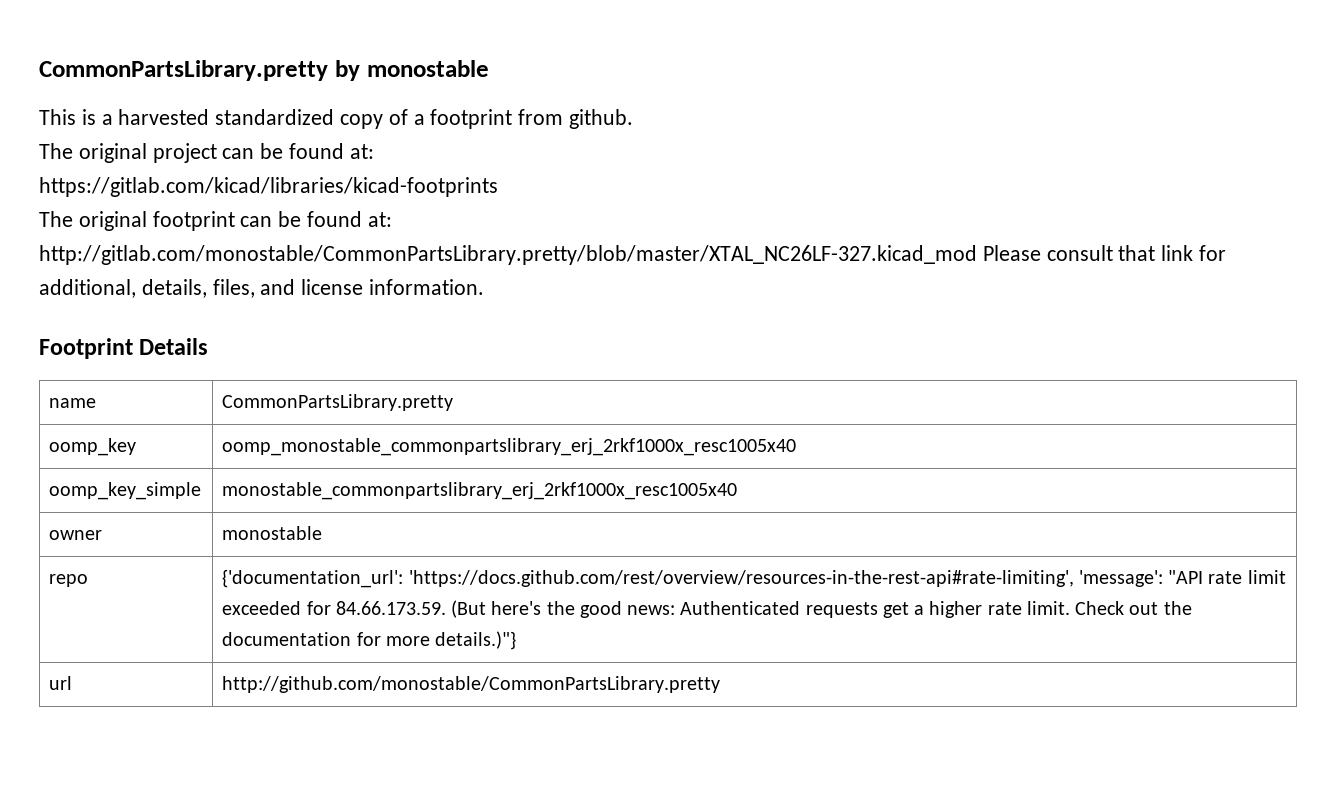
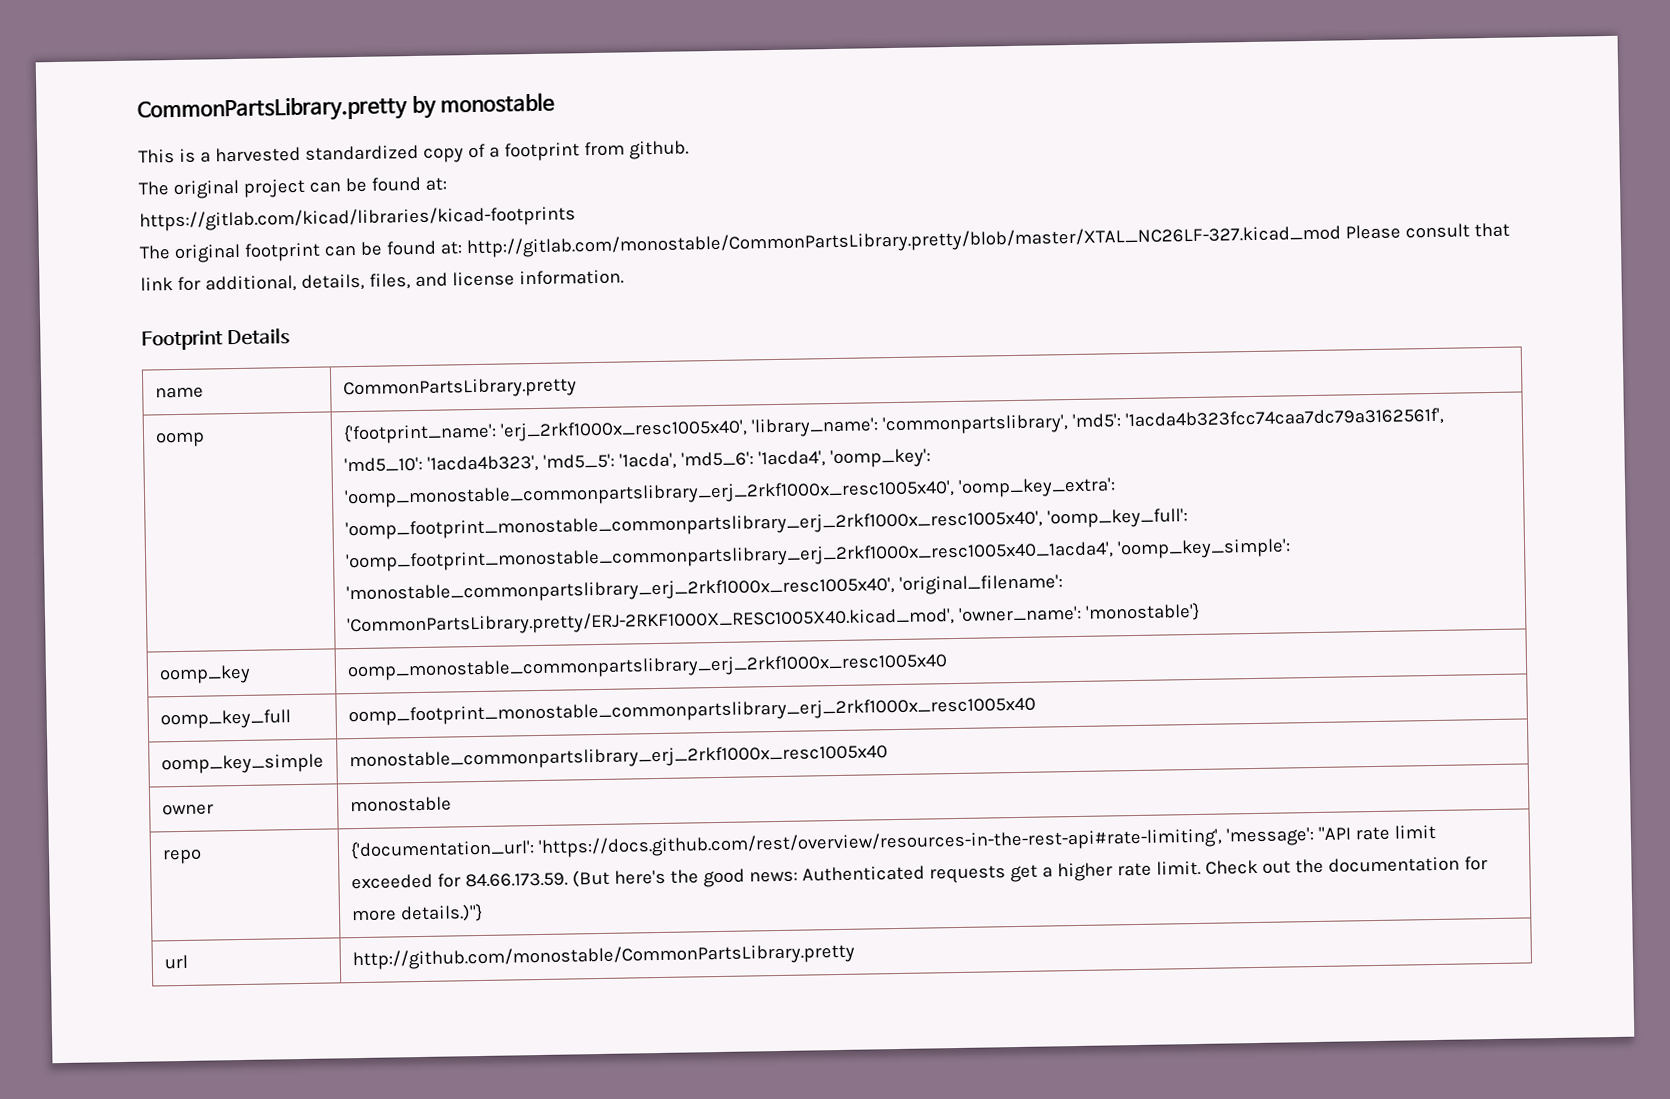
(454, 402) none -> [154,431,205,448] [342,407,1444,445] [343,448,931,473] [343,477,1116,509] [344,508,1188,541] [345,538,1291,573] [345,574,1063,605] [346,602,1200,637] // oomp | {'footprint_name': 'erj_2rkf1000x_resc1005x40', 'library_name': 'commonpartslibrary', 'md5': '1acda4b323fcc74caa7dc79a3162561f', 'md5_10': '1acda4b323', 'md5_5': '1acda', 'md5_6': '1acda4', 'oomp_key': 'oomp_monostable_commonpartslibrary_erj_2rkf1000x_resc1005x40', 'oomp_key_extra': 'oomp_footprint_monostable_commonpartslibrary_erj_2rkf1000x_resc1005x40', 'oomp_key_full': 'oomp_footprint_monostable_commonpartslibrary_erj_2rkf1000x_resc1005x40_1acda4', 'oomp_key_simple': 'monostable_commonpartslibrary_erj_2rkf1000x_resc1005x40', 'original_filename': 'CommonPartsLibrary.pretty/ERJ-2RKF1000X_RESC1005X40.kicad_mod', 'owner_name': 'monostable'}
(797, 447) none -> [159,709,291,730] [347,696,1036,727] // oomp_key_full | oomp_footprint_monostable_commonpartslibrary_erj_2rkf1000x_resc1005x40

